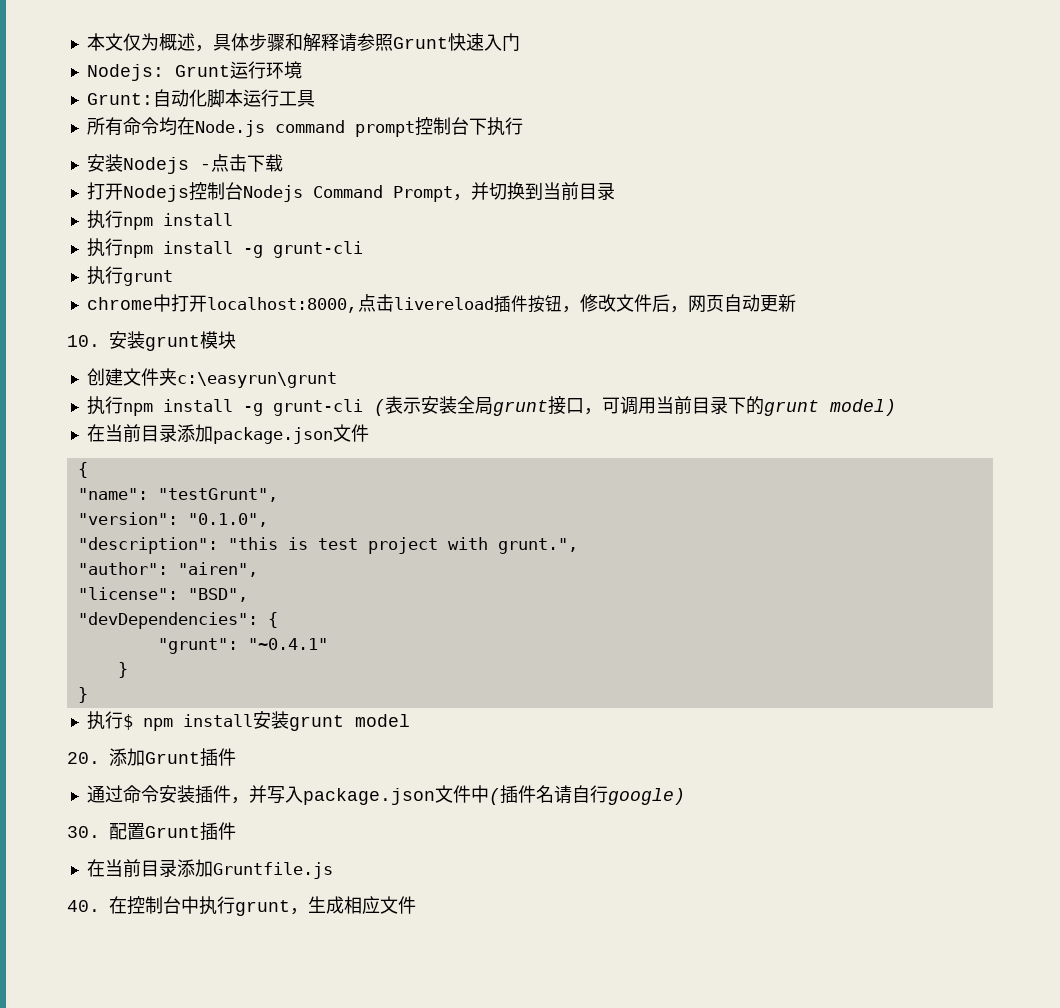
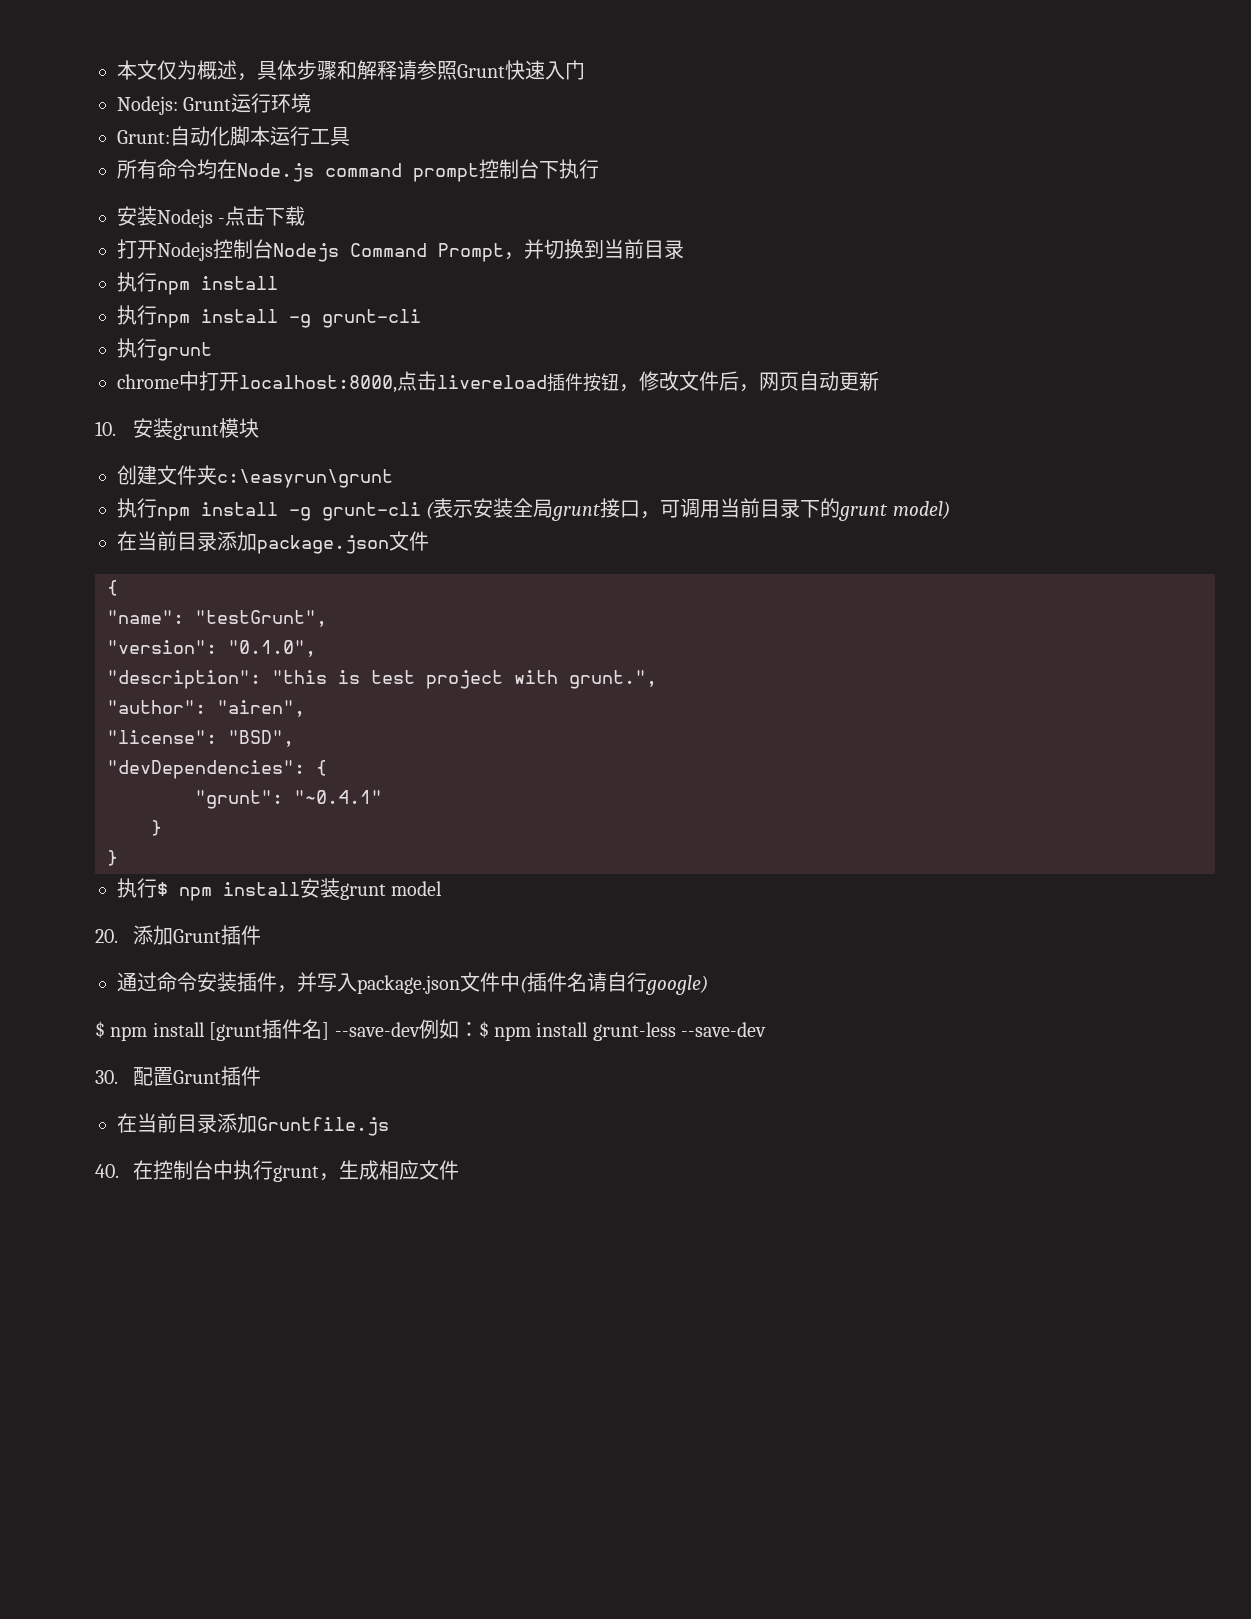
(685, 796) none -> [95,1019,767,1041] // $ npm install [grunt插件名] --save-dev例如：$ npm install grunt-less --save-dev

